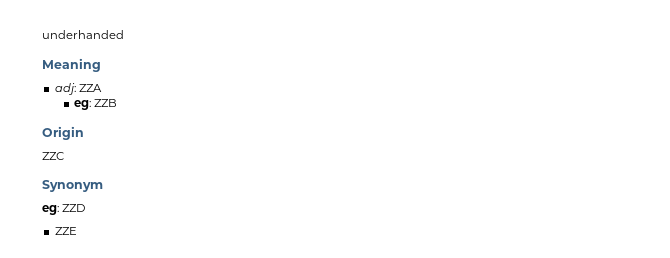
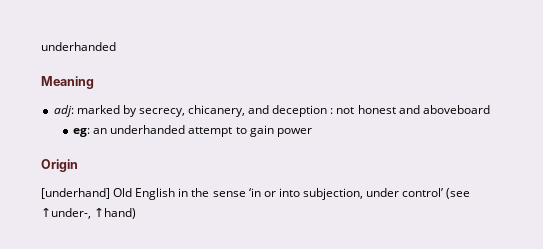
[78,84,102,92] [74,99,118,110] [42,126,84,140] [42,152,64,160] [42,180,103,192] [42,204,87,215] [54,227,77,235] ZZA // eg: ZZB // Origin // ZZC // Synonym // eg: ZZD // ZZE -> [76,105,490,117] [73,125,312,137] [41,159,78,172] [41,188,471,200] [41,208,137,219] marked by secrecy, chicanery, and deception : not honest and aboveboard // eg: an underhanded attempt to gain power // Origin // [underhand] Old English in the sense ‘in or into subjection, under control’ (see ↑under-, ↑hand)

